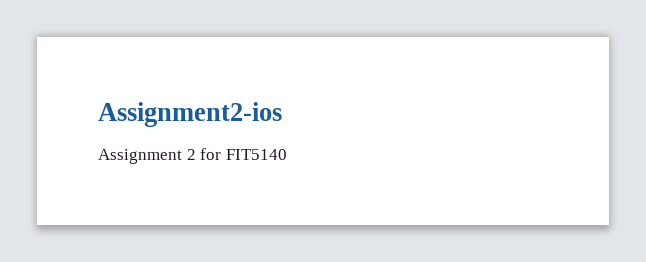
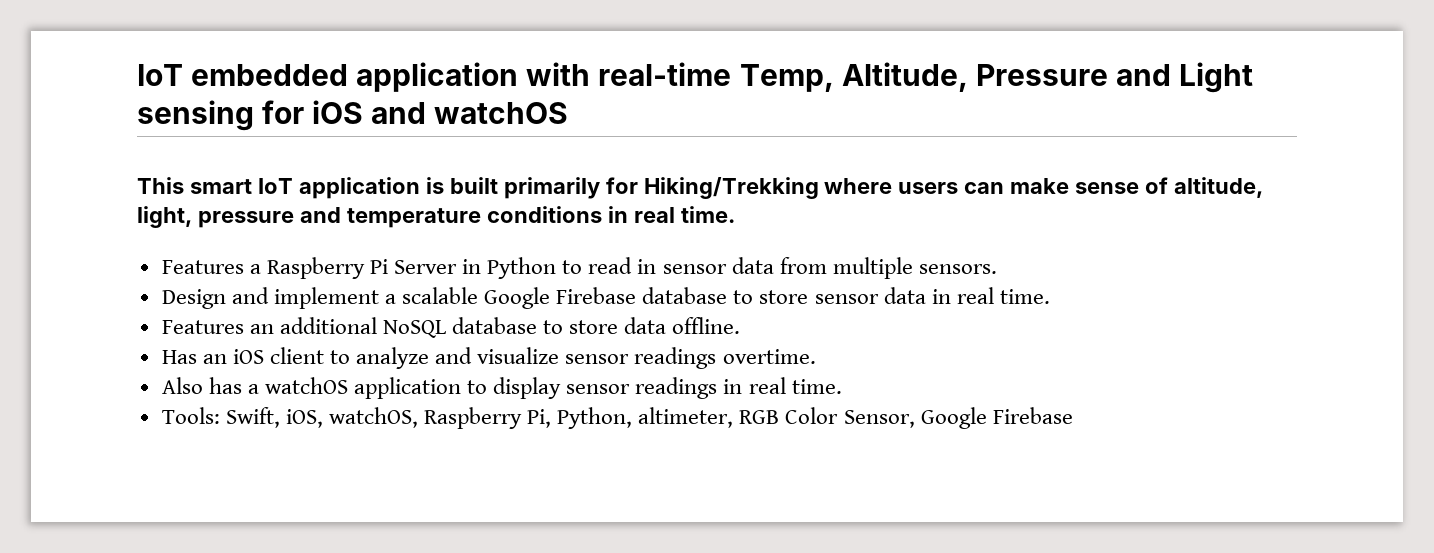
[98,102,282,127] [98,148,287,164] Assignment2-ios // Assignment 2 for FIT5140 -> [137,62,1253,93] [137,100,569,131] [137,177,1264,199] [137,206,735,228] [161,257,997,279] [161,287,1050,309] [161,317,741,338] [161,347,816,369] [161,377,842,399] [161,407,1073,429] IoT embedded application with real-time Temp, Altitude, Pressure and Light sensing for iOS and watchOS // This smart IoT application is built primarily for Hiking/Trekking where users can make sense of altitude, light, pressure and temperature conditions in real time. // Features a Raspberry Pi Server in Python to read in sensor data from multiple sensors. // Design and implement a scalable Google Firebase database to store sensor data in real time. // Features an additional NoSQL database to store data offline. // Has an iOS client to analyze and visualize sensor readings overtime. // Also has a watchOS application to display sensor readings in real time. // Tools: Swift, iOS, watchOS, Raspberry Pi, Python, altimeter, RGB Color Sensor, Google Firebase

